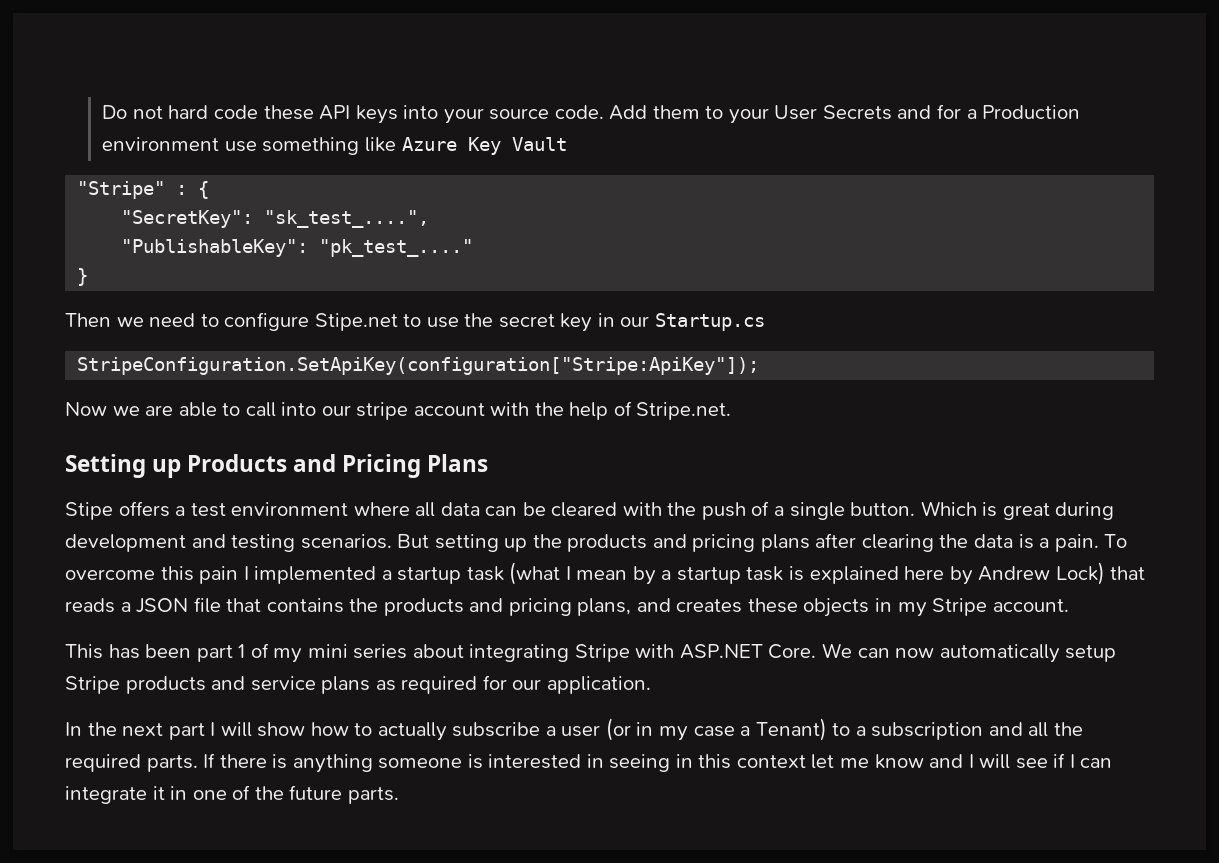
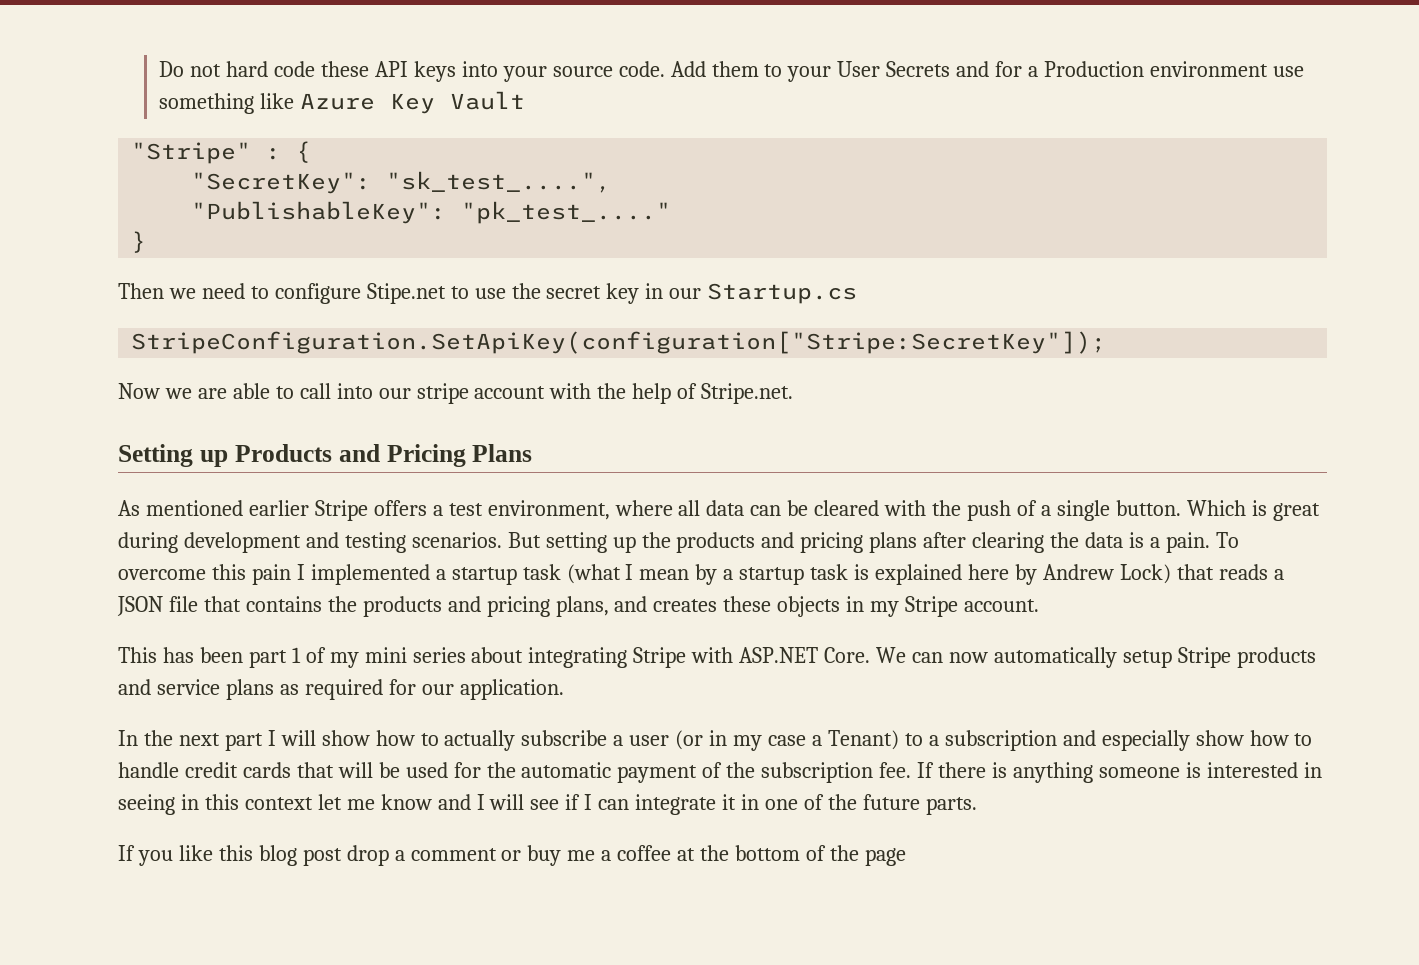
[77,357,760,375] StripeConfiguration.SetApiKey(configuration["Stripe:ApiKey"]); -> [131,331,1107,354] StripeConfiguration.SetApiKey(configuration["Stripe:SecretKey"]);
[65,502,113,520] Stipe -> [118,500,368,521] As mentioned earlier Stripe
[231,502,349,516] environment -> [487,500,610,520] environment,
[1028,722,1083,737] [65,754,198,772] all the required parts. -> [1101,730,1313,751] [118,762,912,783] especially show how to handle credit cards that will be used for the automatic payment of the subscription fee.
(399, 795) none -> [118,845,906,866] // If you like this blog post drop a comment or buy me a coffee at the bottom of the page

